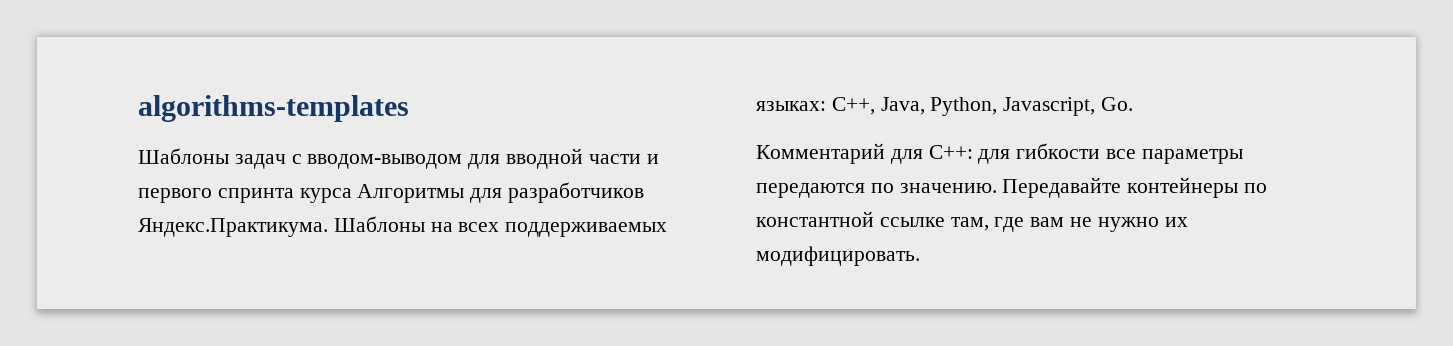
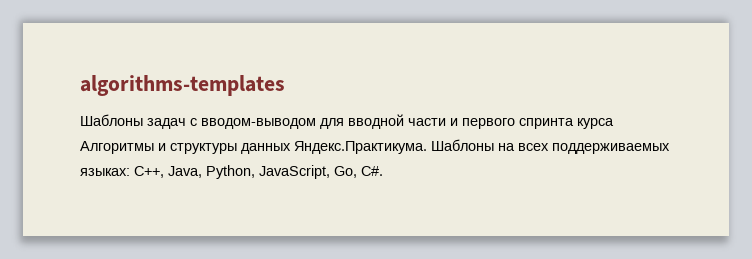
[470,182,645,203] для разработчиков -> [158,143,291,154] и структуры данных
[1003,97,1134,116] [756,143,1243,164] [756,177,1268,198] [756,211,1188,232] [756,246,920,266] Javascript, Go. // Комментарий для C++: для гибкости все параметры передаются по значению. Передавайте контейнеры по константной ссылке там, где вам не нужно их модифицировать. -> [259,165,383,179] JavaScript, Go, C#.

